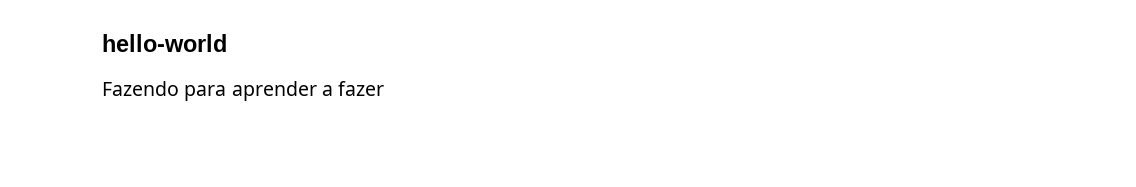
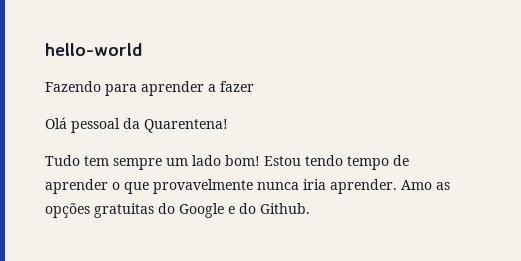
(385, 88) none -> [45,117,228,133] [45,155,409,170] [45,179,450,194] [45,203,310,218] // Olá pessoal da Quarentena! // Tudo tem sempre um lado bom! Estou tendo tempo de aprender o que provavelmente nunca iria aprender. Amo as opções gratuitas do Google e do Github.

